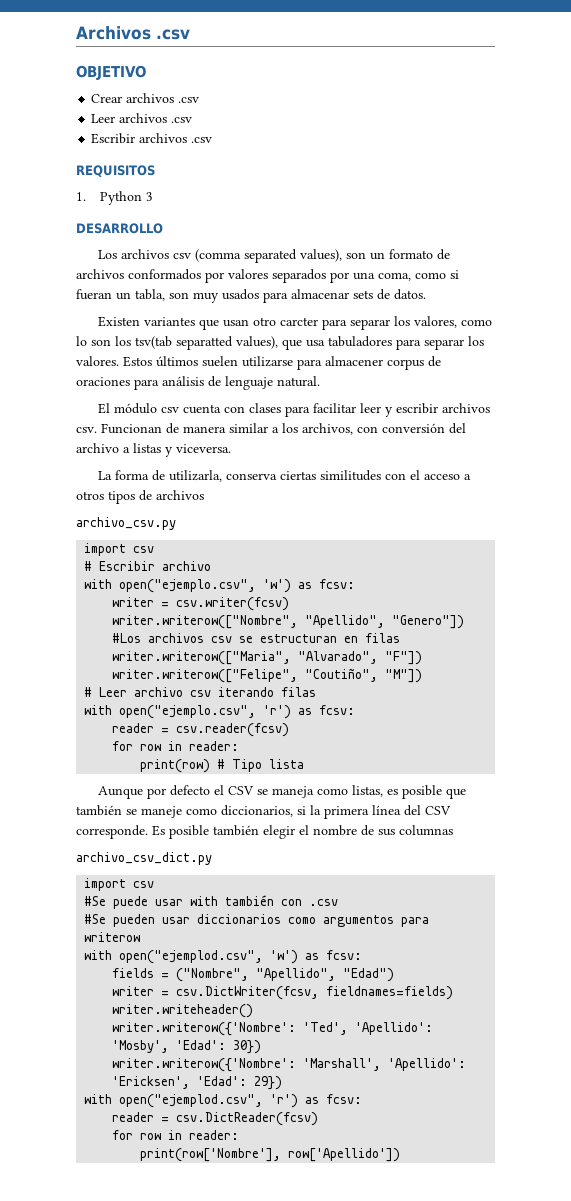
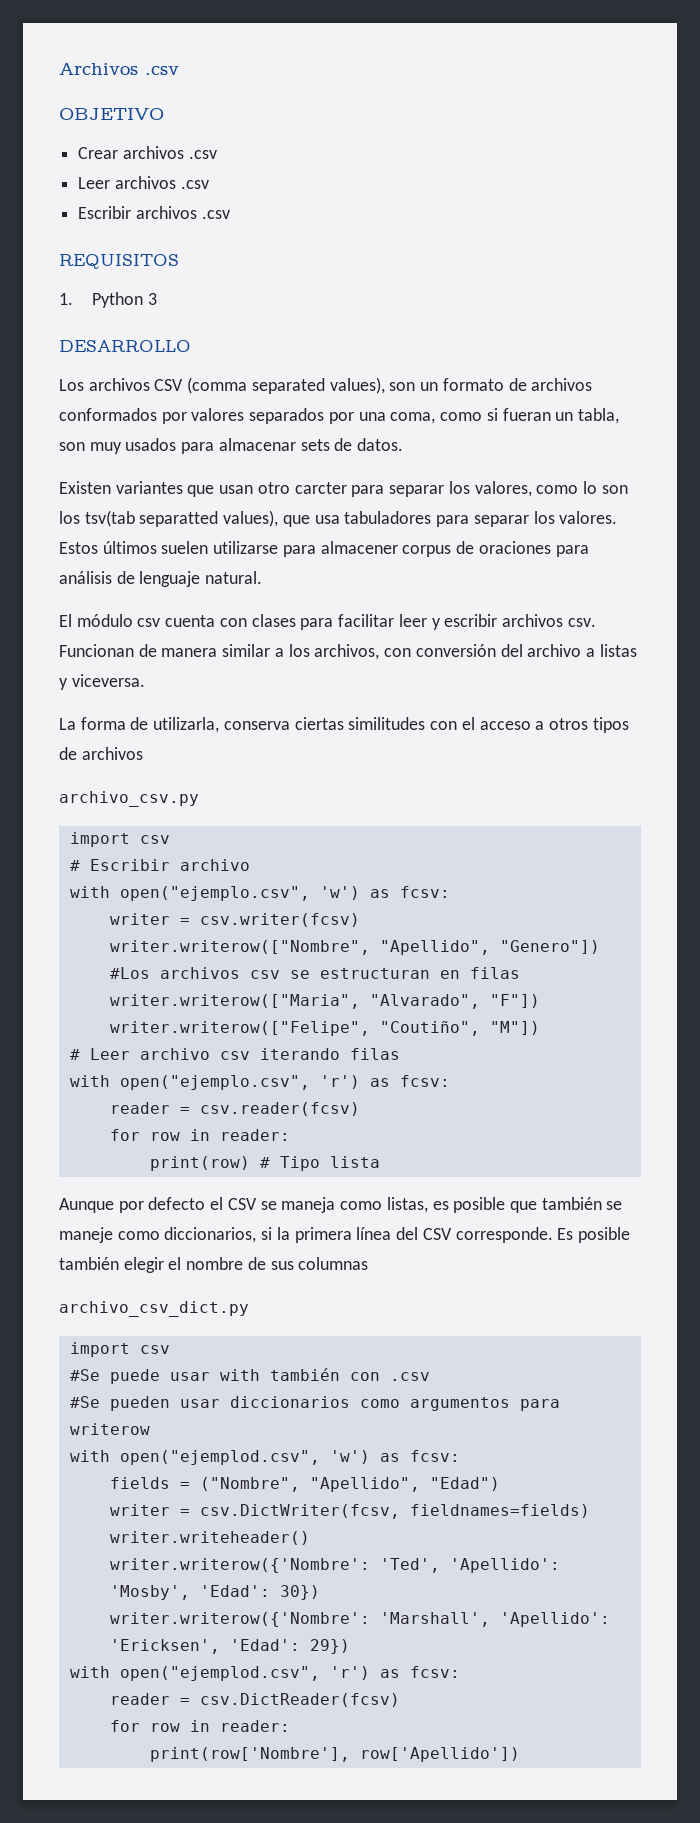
[173,253,192,259] csv -> [154,379,184,391] CSV

